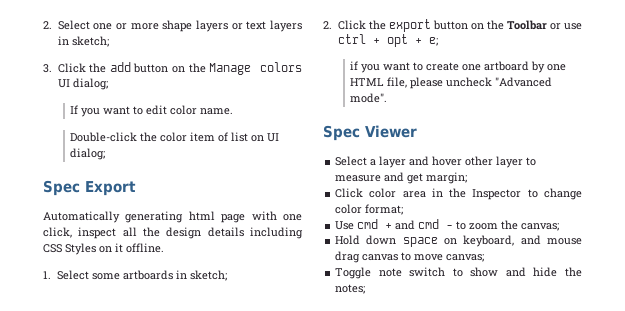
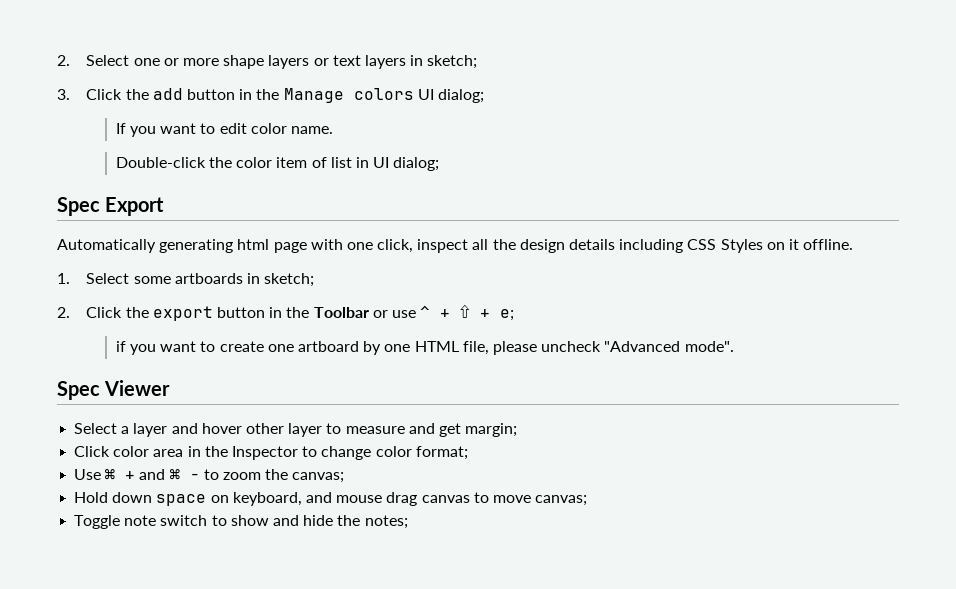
[172,66,186,73] on -> [239,89,253,100] in
[251,135,265,142] on -> [356,157,370,168] in
[470,23,484,30] on -> [269,307,283,318] in
[337,34,408,47] ctrl + opt -> [420,304,471,318] ⌃ + ⇧
[357,219,379,229] cmd -> [105,469,116,480] ⌘
[418,219,440,229] cmd -> [169,469,180,480] ⌘

